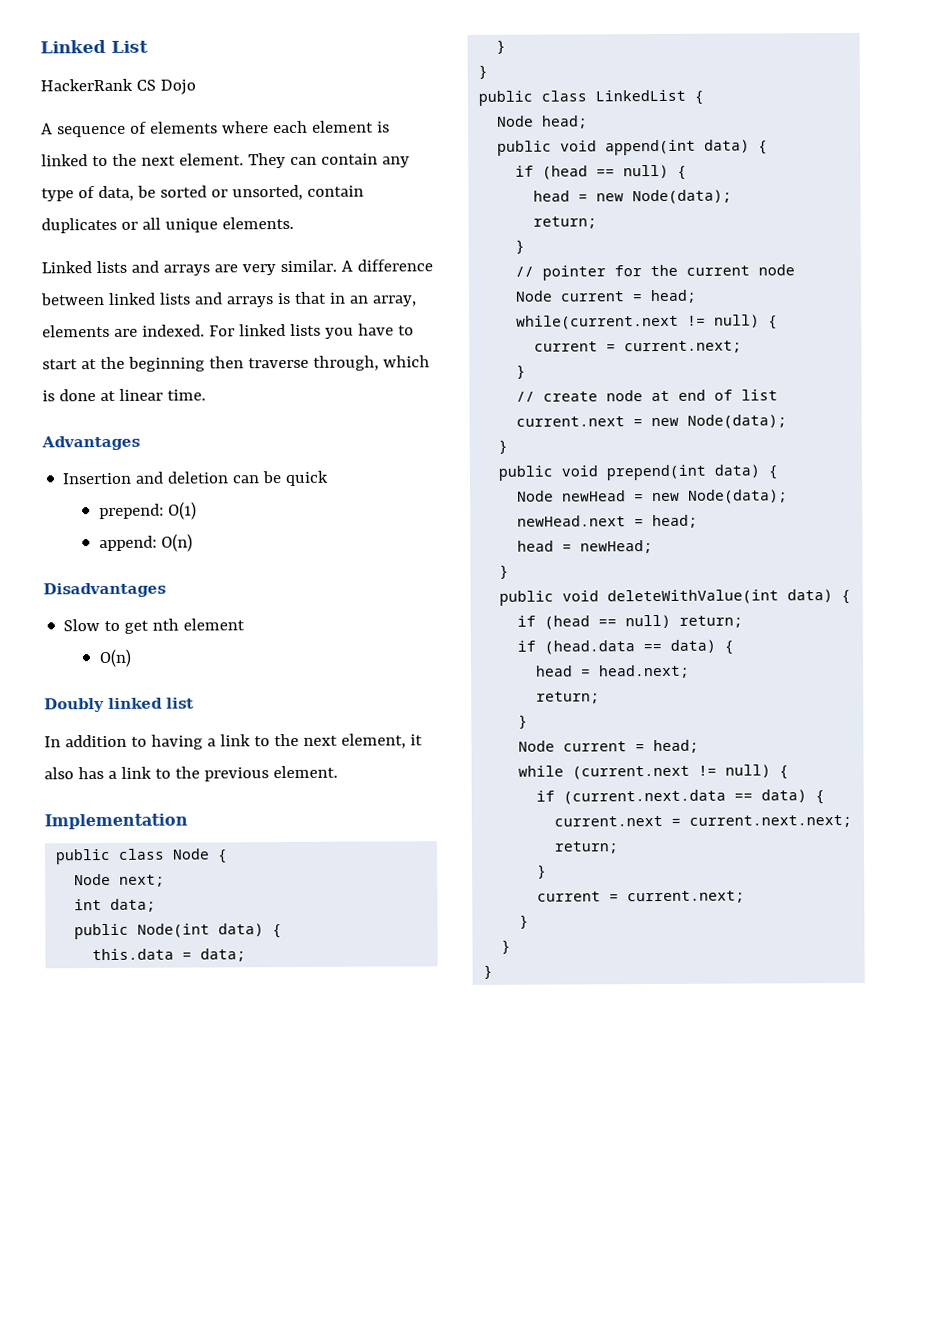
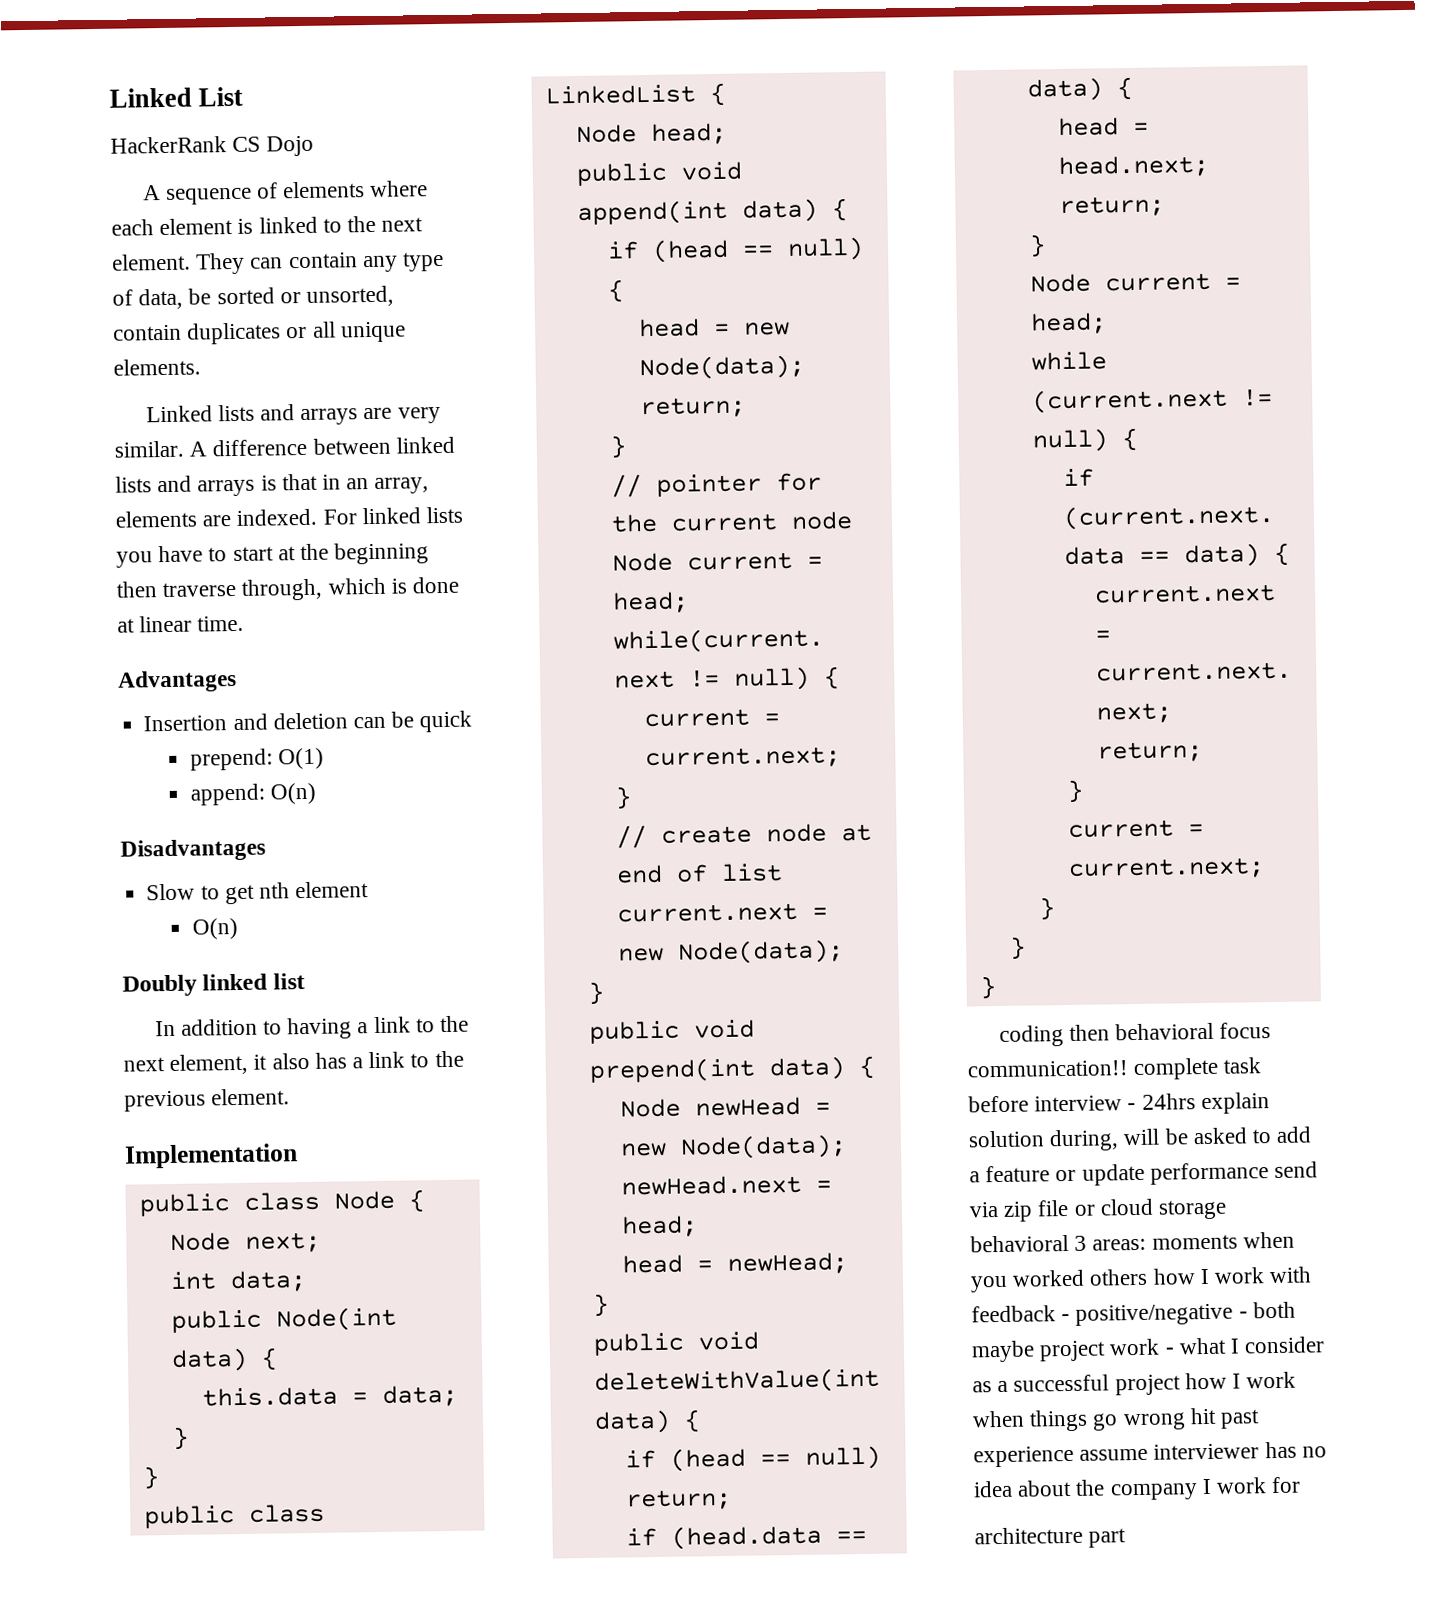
(494, 971) none -> [998,1022,1272,1047] [967,1057,1262,1081] [968,1092,1270,1115] [968,1126,1312,1152] [969,1161,1319,1186] [969,1198,1228,1222] [970,1231,1295,1253] [970,1266,1313,1293] [971,1301,1296,1326] [971,1336,1326,1363] [972,1371,1297,1396] [972,1407,1261,1432] [973,1441,1327,1468] [973,1476,1302,1501] [974,1526,1127,1548] // coding then behavioral focus communication!! complete task before interview - 24hrs explain solution during, will be asked to add a feature or update performance send via zip file or cloud storage behavioral 3 areas: moments when you worked others how I work with feedback - positive/negative - both maybe project work - what I consider as a successful project how I work when things go wrong hit past experience assume interviewer has no idea about the company I work for // architecture part

